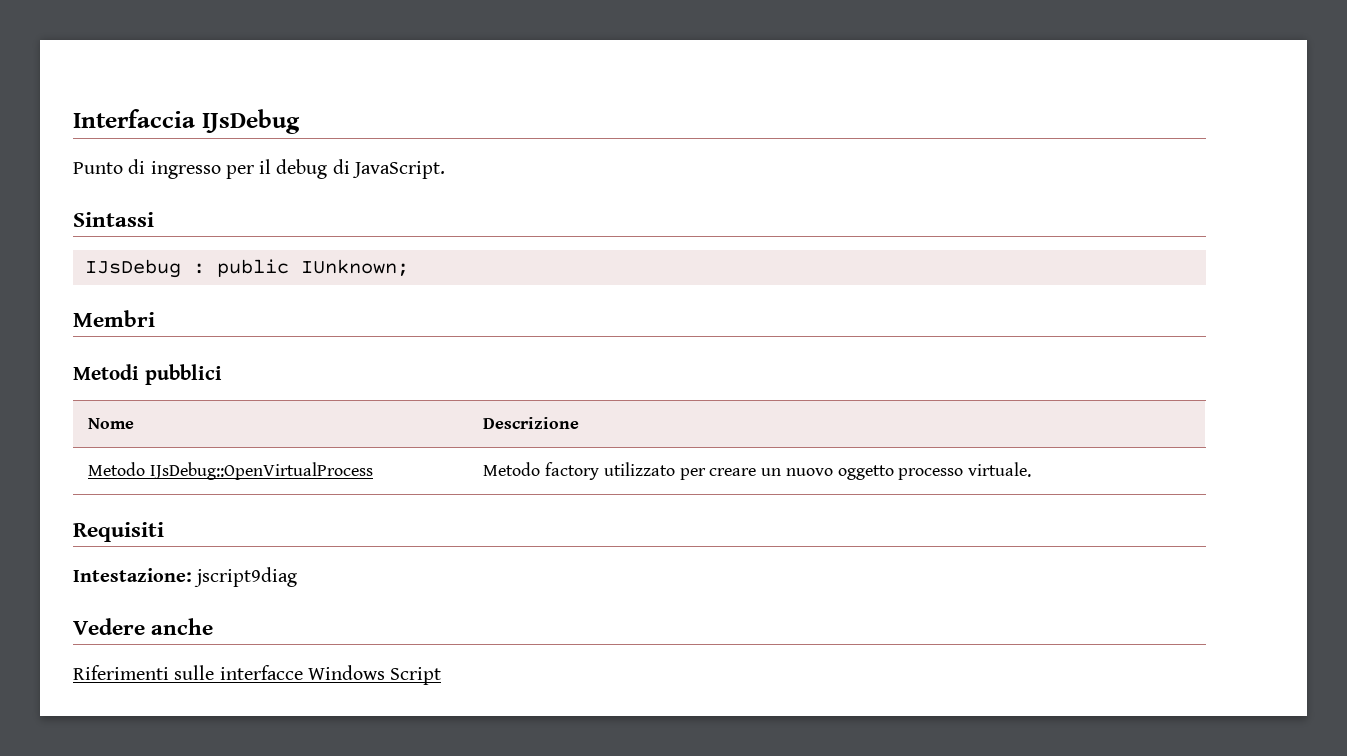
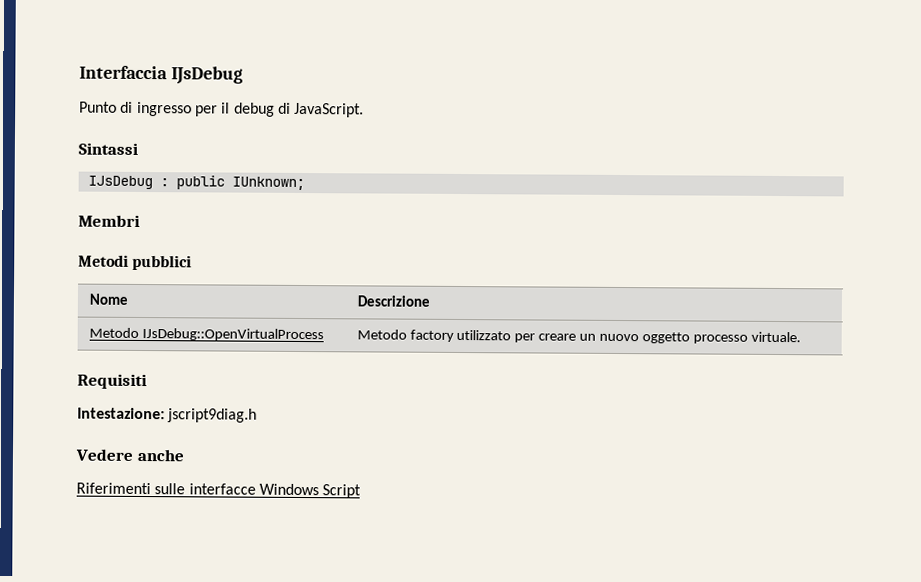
[194,567,298,587] jscript9diag -> [167,408,258,423] jscript9diag.h

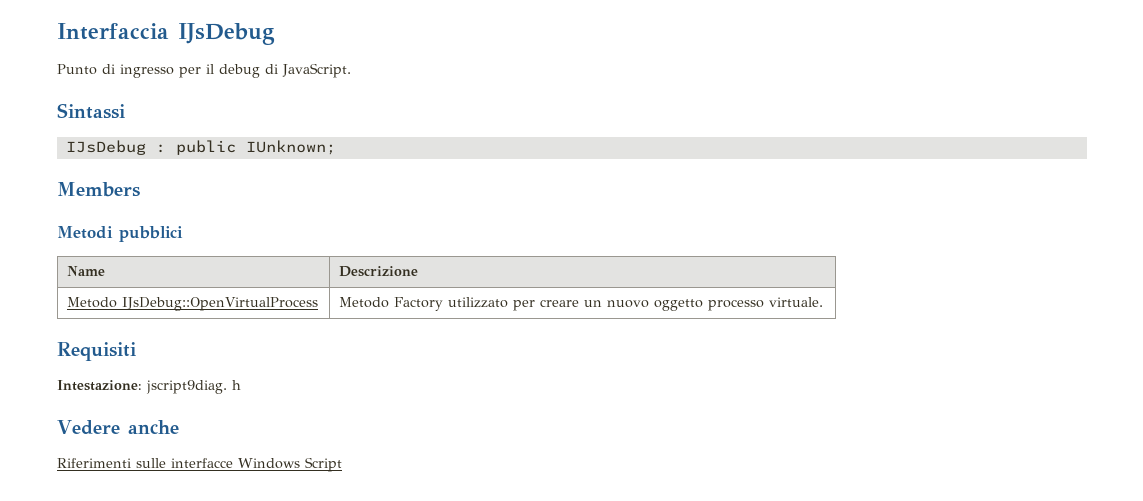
[78,214,140,227] Membri -> [57,182,140,197] Members
[88,293,128,305] Nome -> [67,266,106,276] Name
[409,329,454,342] factory -> [394,297,444,311] Factory
[167,408,258,423] jscript9diag.h -> [146,380,241,394] jscript9diag. h

